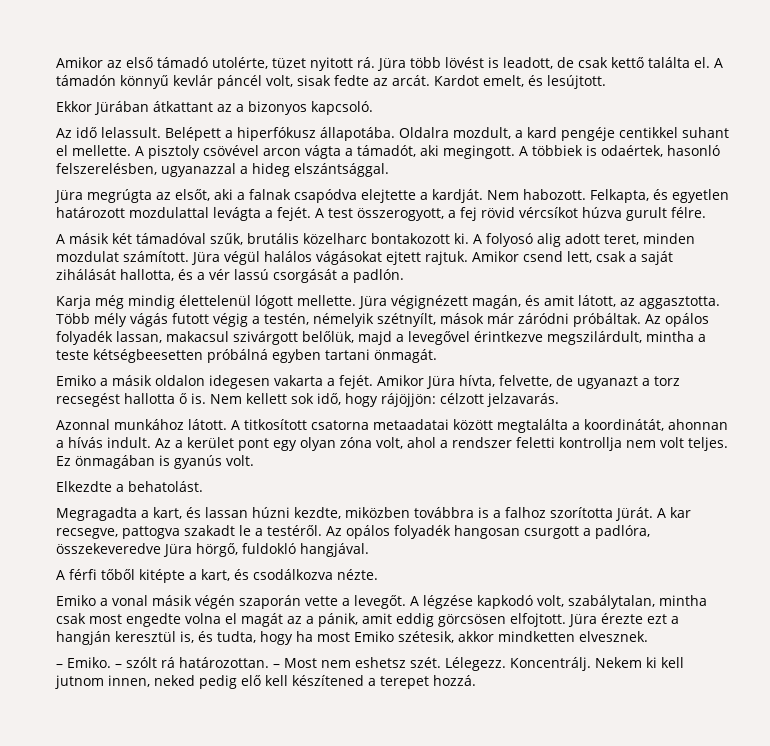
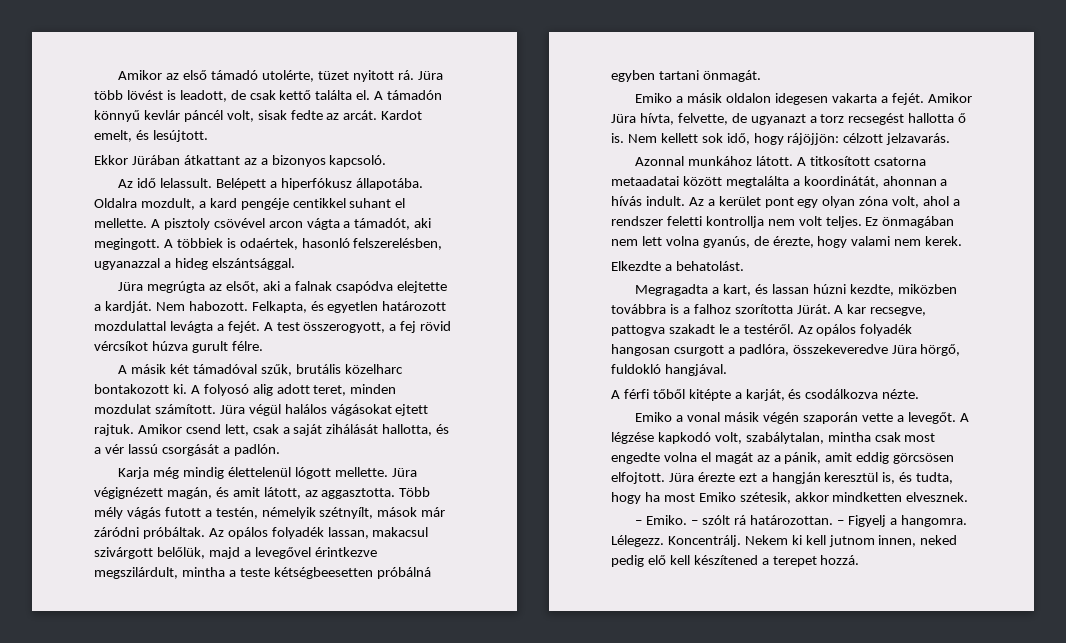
[212,313,248,327] végig -> (201, 512) none
[159,455,254,469] is gyanús volt. -> [611,236,963,248] nem lett volna gyanús, de érezte, hogy valami nem kerek.
[201,569,230,581] kart, -> [745,389,785,401] karját,
[284,657,441,668] Most nem eshetsz szét. -> [847,515,967,527] Figyelj a hangomra.

